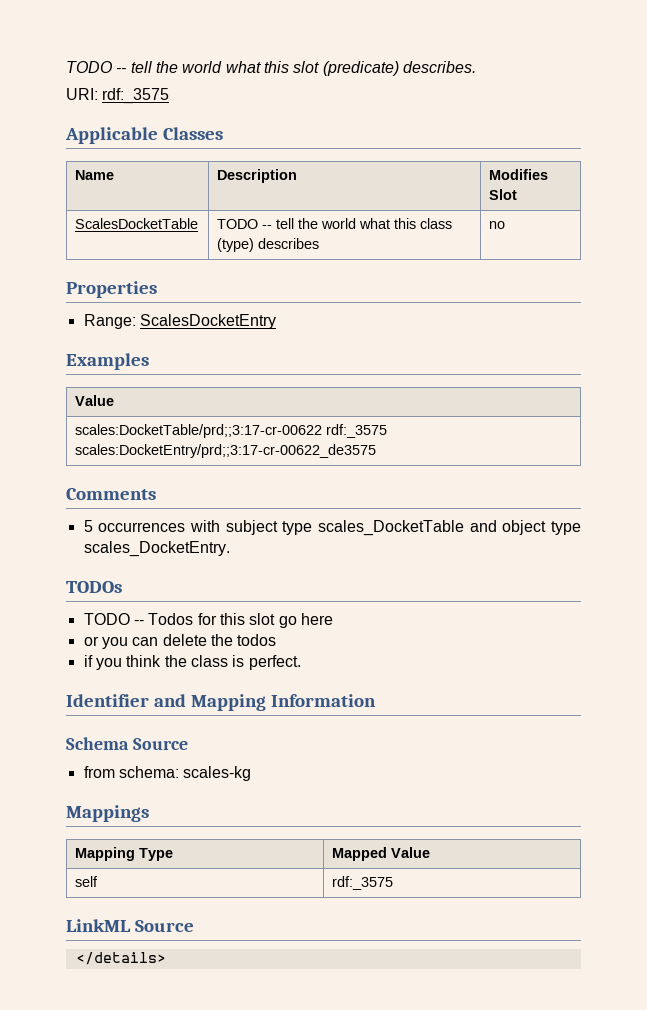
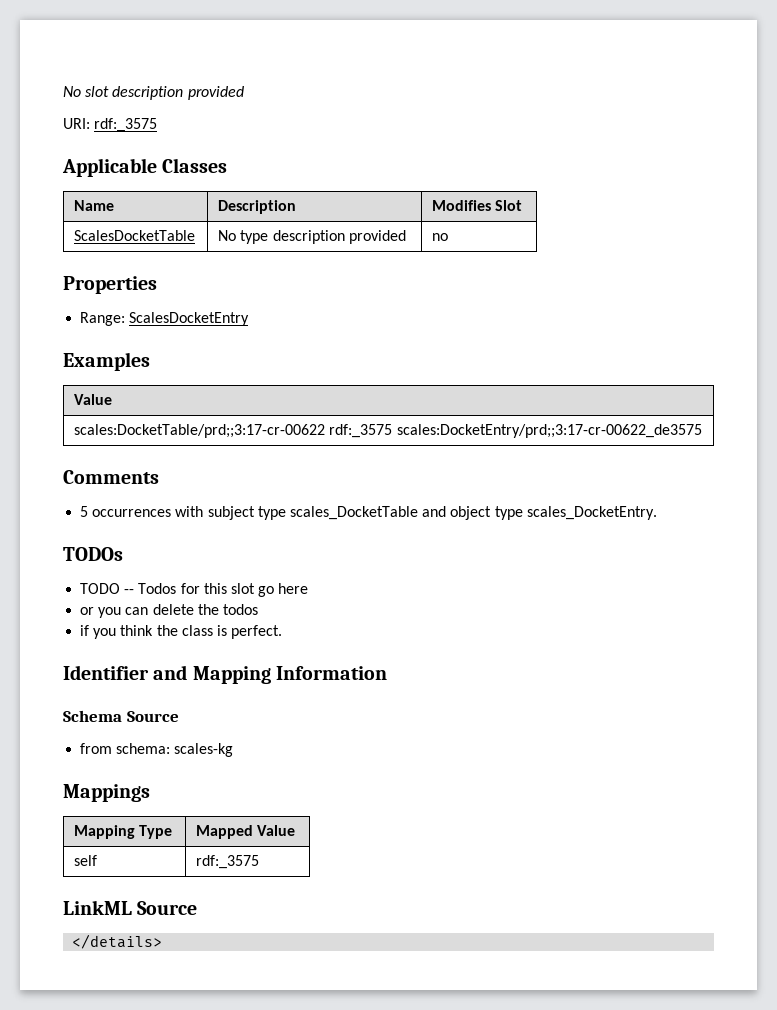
[66,61,476,76] TODO -- tell the world what this slot (predicate) describes. -> [63,86,244,100] No slot description provided
[217,218,453,229] [217,238,320,252] TODO -- tell the world what this class (type) describes -> [218,230,406,244] No type description provided

